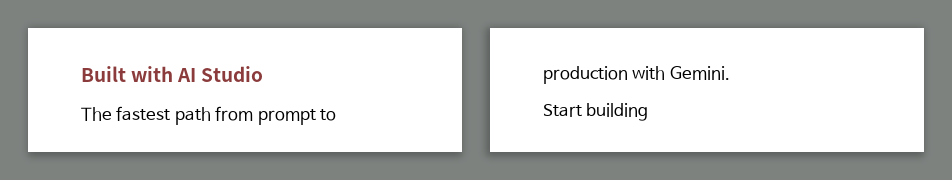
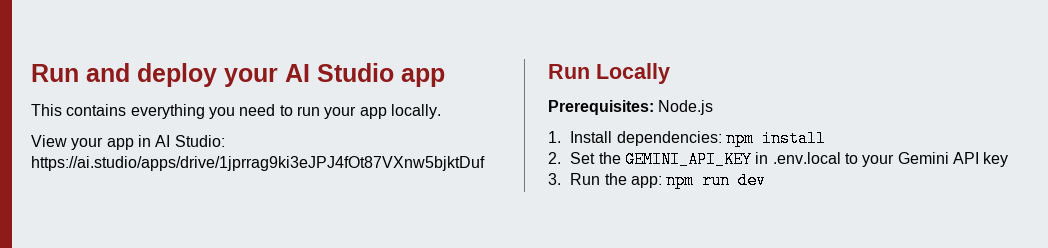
[81,66,264,82] [81,106,337,125] [543,66,730,84] [543,103,649,121] Built with AI Studio // The fastest path from prompt to production with Gemini. // Start building -> [31,63,445,87] [31,104,441,119] [31,135,225,150] [31,156,485,171] [548,63,670,84] [548,100,714,115] [548,130,827,147] [548,151,1009,168] [548,172,767,189] Run and deploy your AI Studio app // This contains everything you need to run your app locally. // View your app in AI Studio: https://ai.studio/apps/drive/1jprrag9ki3eJPJ4fOt87VXnw5bjktDuf // Run Locally // Prerequisites: Node.js // 1. Install dependencies: npm install // 2. Set the GEMINI_API_KEY in .env.local to your Gemini API key // 3. Run the app: npm run dev

